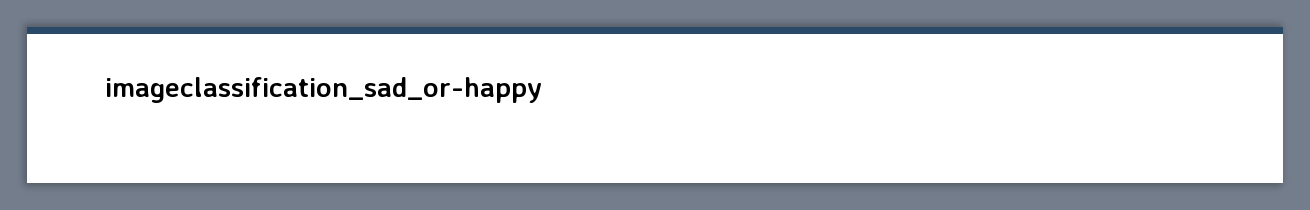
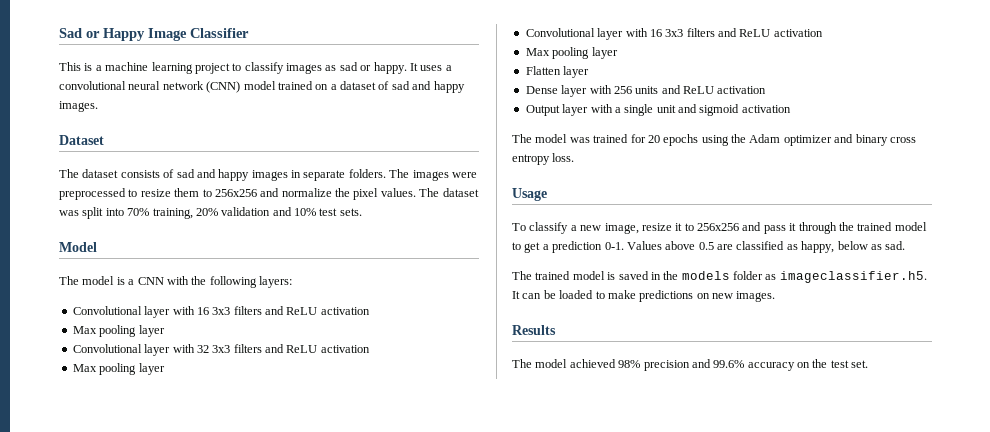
[105,77,542,103] imageclassification_sad_or-happy -> [59,28,249,41] [59,62,452,74] [59,81,465,93] [59,101,98,112] [59,135,104,145] [59,169,477,181] [59,188,479,200] [59,207,362,219] [59,242,97,252] [59,276,292,288] [72,306,370,318] [72,325,165,337] [72,344,370,356] [72,363,165,375] [525,28,823,40] [525,47,618,59] [525,66,590,78] [525,85,767,97] [525,104,791,116] [512,134,916,146] [512,153,575,165] [512,188,547,201] [512,222,927,234] [512,241,906,253] [512,271,927,283] [512,290,776,302] [512,325,556,335] [512,359,869,371] Sad or Happy Image Classifier // This is a machine learning project to classify images as sad or happy. It uses a convolutional neural network (CNN) model trained on a dataset of sad and happy images. // Dataset // The dataset consists of sad and happy images in separate folders. The images were preprocessed to resize them to 256x256 and normalize the pixel values. The dataset was split into 70% training, 20% validation and 10% test sets. // Model // The model is a CNN with the following layers: // Convolutional layer with 16 3x3 filters and ReLU activation // Max pooling layer // Convolutional layer with 32 3x3 filters and ReLU activation // Max pooling layer // Convolutional layer with 16 3x3 filters and ReLU activation // Max pooling layer // Flatten layer // Dense layer with 256 units and ReLU activation // Output layer with a single unit and sigmoid activation // The model was trained for 20 epochs using the Adam optimizer and binary cross entropy loss. // Usage // To classify a new image, resize it to 256x256 and pass it through the trained model to get a prediction 0-1. Values above 0.5 are classified as happy, below as sad. // The trained model is saved in the models folder as imageclassifier.h5. It can be loaded to make predictions on new images. // Results // The model achieved 98% precision and 99.6% accuracy on the test set.

